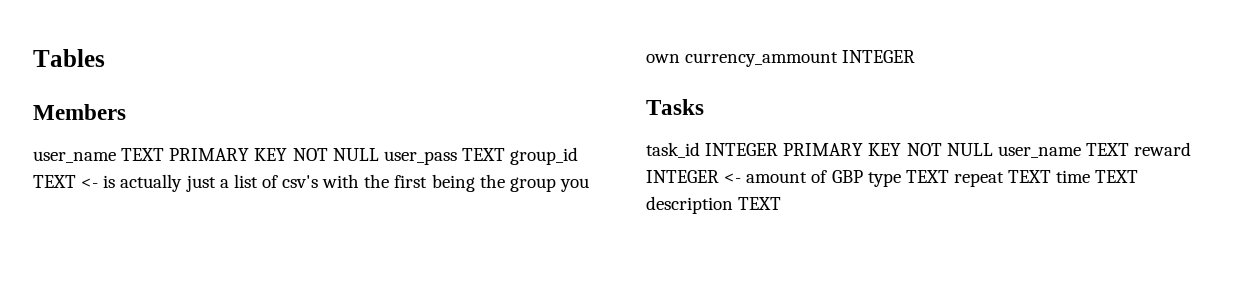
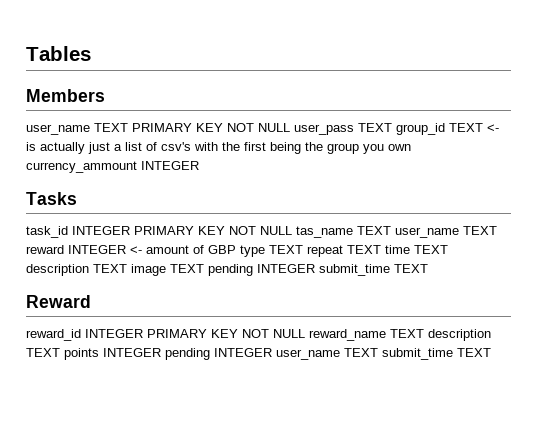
(993, 149) none -> [296,226,391,238] tas_name TEXT
(782, 203) none -> [131,264,428,276] [26,295,91,308] [26,329,491,341] [26,348,491,360] image TEXT pending INTEGER submit_time TEXT // Reward // reward_id INTEGER PRIMARY KEY NOT NULL reward_name TEXT description TEXT points INTEGER pending INTEGER user_name TEXT submit_time TEXT

